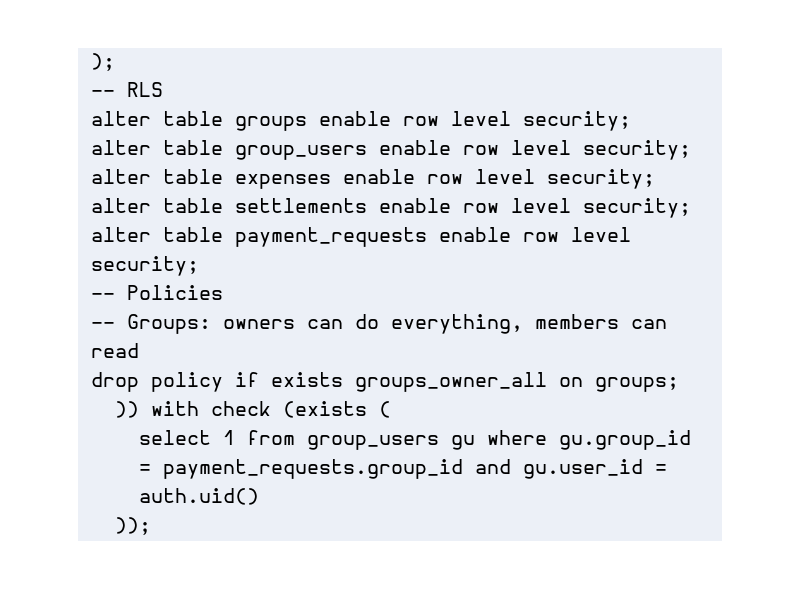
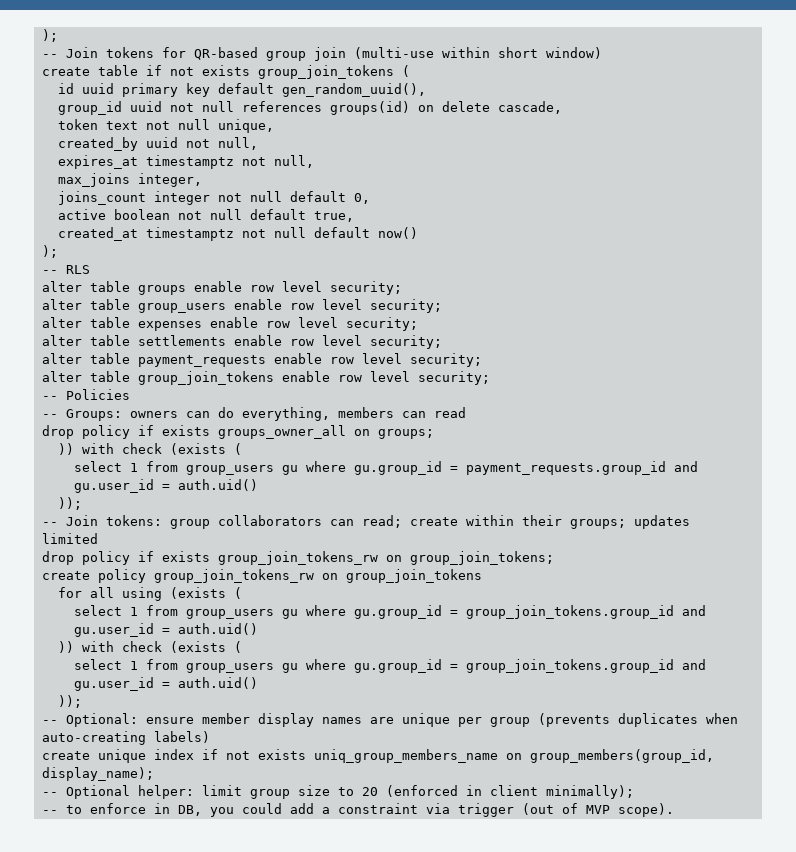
[90,53,115,71] ); -> [42,29,59,42] [42,47,603,61] [42,65,411,79] [58,83,427,97] [58,101,563,115] [58,119,275,133] [58,137,259,151] [58,155,315,169] [58,173,203,187] [58,191,371,205] [58,209,355,222] [58,227,419,241] [42,245,59,258] ); // -- Join tokens for QR-based group join (multi-use within short window) // create table if not exists group_join_tokens ( // id uuid primary key default gen_random_uuid(), // group_id uuid not null references groups(id) on delete cascade, // token text not null unique, // created_by uuid not null, // expires_at timestamptz not null, // max_joins integer, // joins_count integer not null default 0, // active boolean not null default true, // created_at timestamptz not null default now() // );
(199, 266) none -> [42,371,491,385] // alter table group_join_tokens enable row level security;
(151, 526) none -> [42,515,691,529] [42,533,99,544] [42,551,555,565] [42,569,483,583] [58,587,243,601] [74,605,707,619] [74,623,259,637] [58,641,243,653] [74,659,707,673] [74,677,259,691] [58,695,83,708] [42,713,739,727] [42,731,211,745] [42,749,715,763] [42,767,155,781] [42,785,635,799] [42,803,675,817] // -- Join tokens: group collaborators can read; create within their groups; updates limited // drop policy if exists group_join_tokens_rw on group_join_tokens; // create policy group_join_tokens_rw on group_join_tokens // for all using (exists ( // select 1 from group_users gu where gu.group_id = group_join_tokens.group_id and gu.user_id = auth.uid() // )) with check (exists ( // select 1 from group_users gu where gu.group_id = group_join_tokens.group_id and gu.user_id = auth.uid() // )); // -- Optional: ensure member display names are unique per group (prevents duplicates when auto-creating labels) // create unique index if not exists uniq_group_members_name on group_members(group_id, display_name); // -- Optional helper: limit group size to 20 (enforced in client minimally); // -- to enforce in DB, you could add a constraint via trigger (out of MVP scope).

